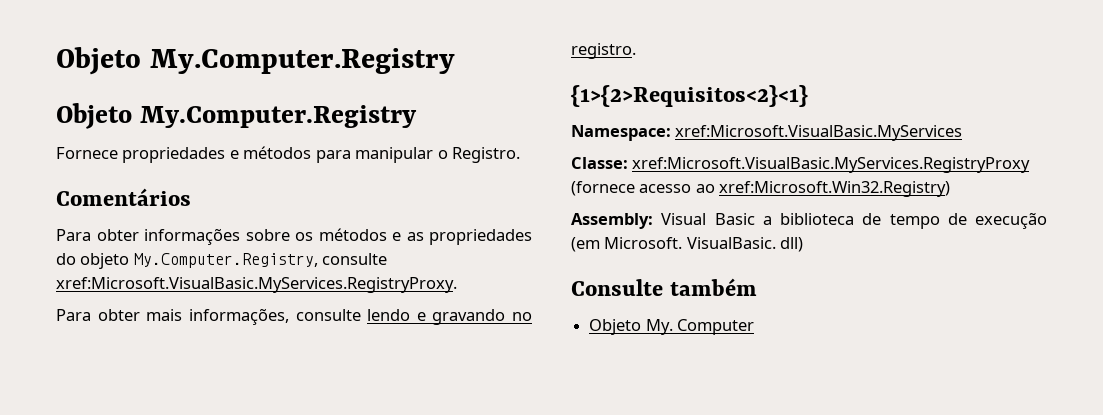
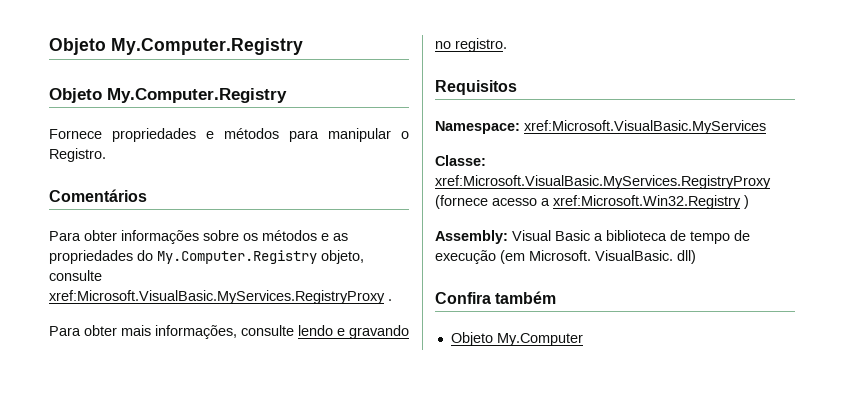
[80,253,388,269] [56,277,457,293] objeto My.Computer.Registry, consulte xref:Microsoft.VisualBasic.MyServices.RegistryProxy. -> [157,250,364,264] [49,270,102,281] [49,290,392,304] My.Computer.Registry objeto, consulte xref:Microsoft.VisualBasic.MyServices.RegistryProxy .
[571,85,808,107] {1>{2>Requisitos<2}<1} -> [435,80,517,95] Requisitos
[695,181,951,197] ao xref:Microsoft.Win32.Registry) -> [541,195,749,209] a xref:Microsoft.Win32.Registry )
[571,279,663,296] Consulte -> [435,292,491,304] Confira
[645,319,755,335] My. Computer -> [496,333,583,346] My.Computer

